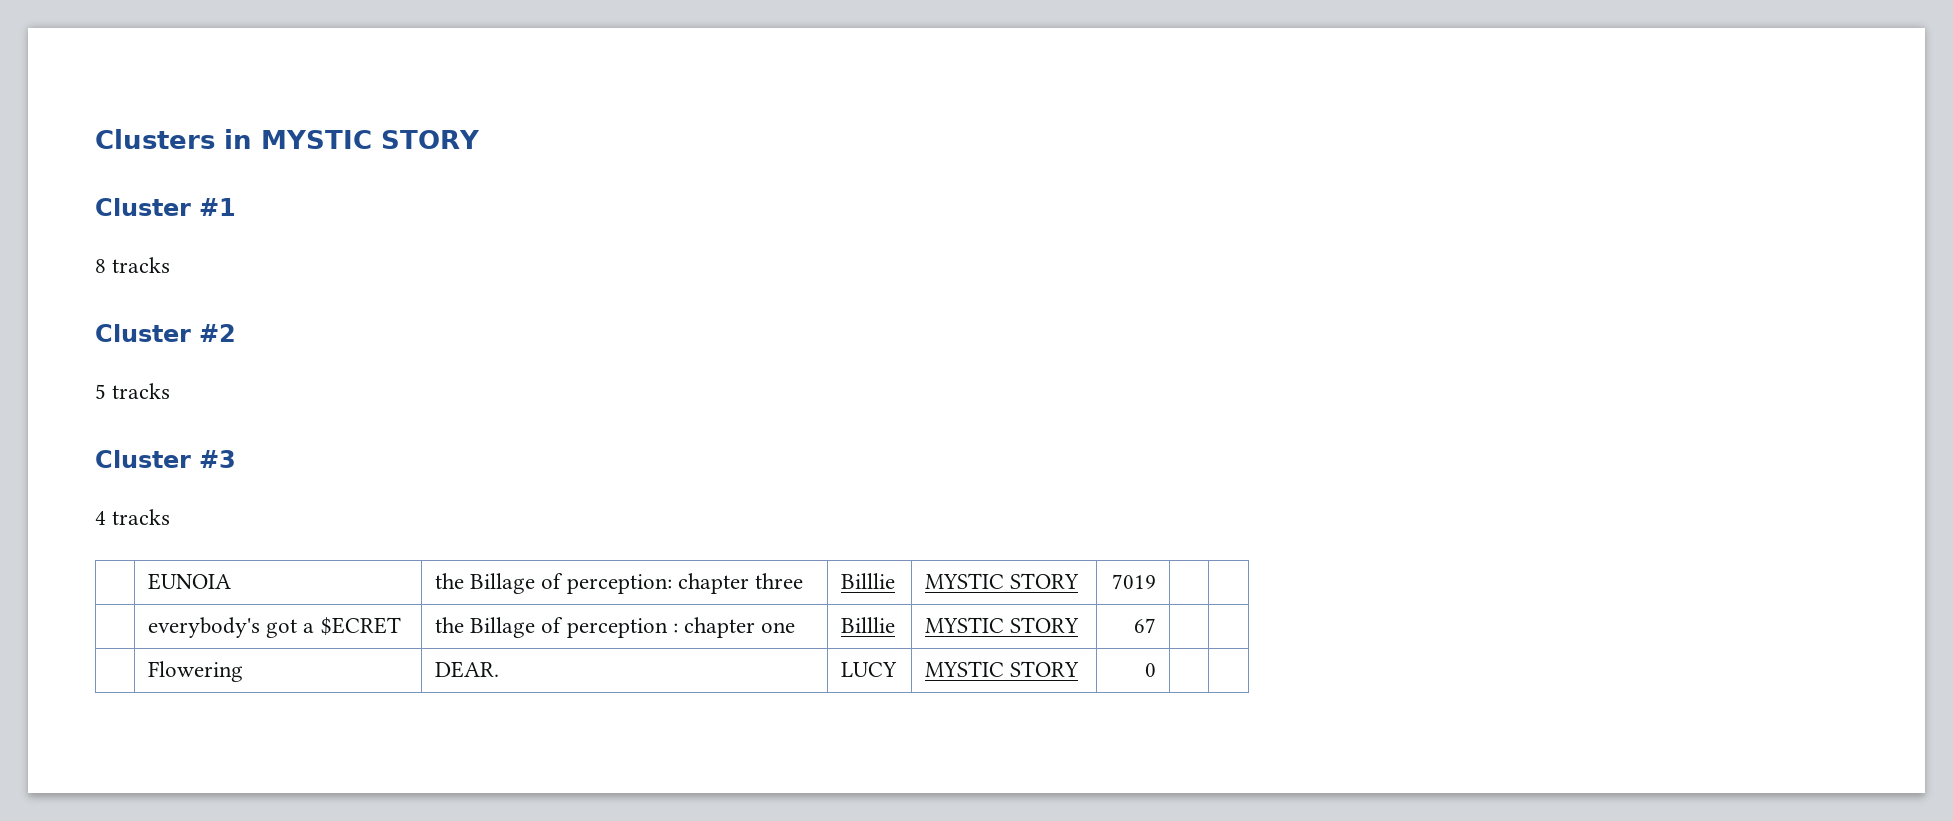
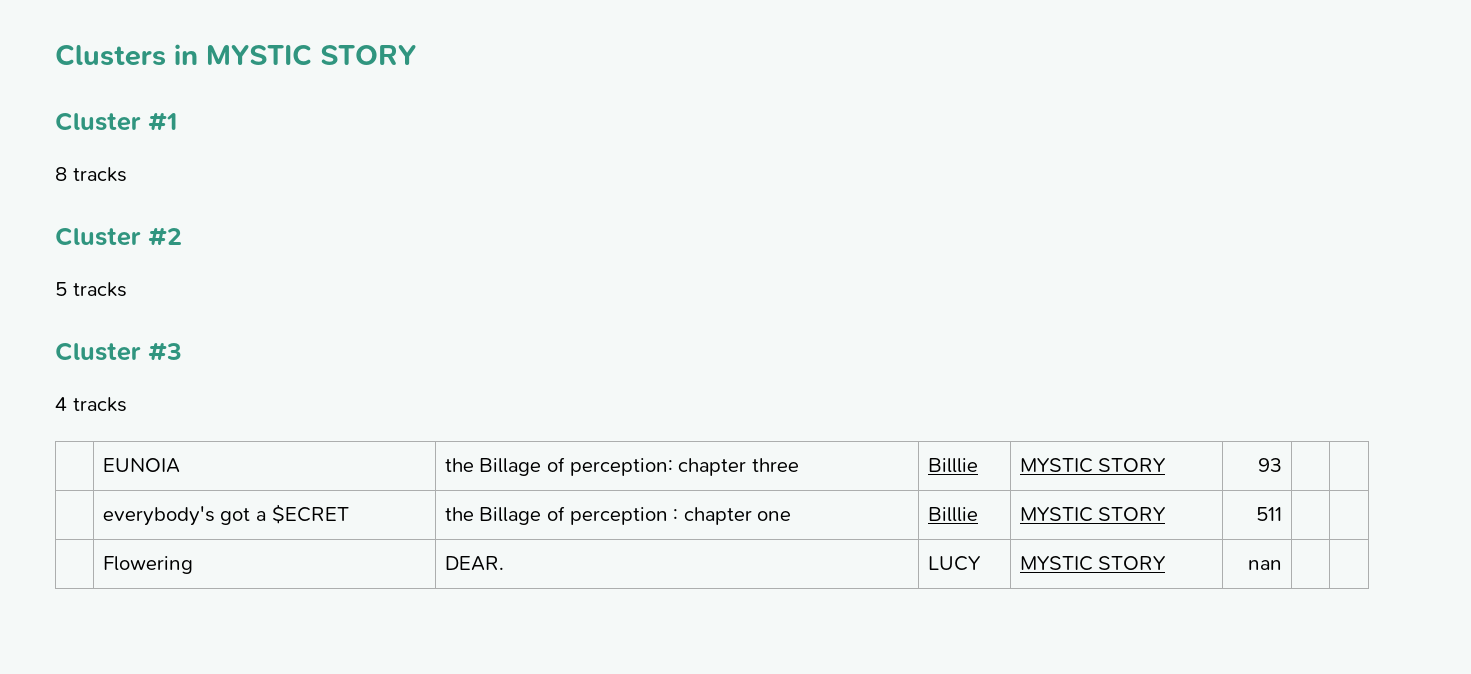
[1111,574,1156,589] 7019 -> [1258,458,1283,472] 93
[1133,618,1156,633] 67 -> [1256,507,1283,521] 511
[1144,663,1156,677] 0 -> [1248,560,1283,570] nan

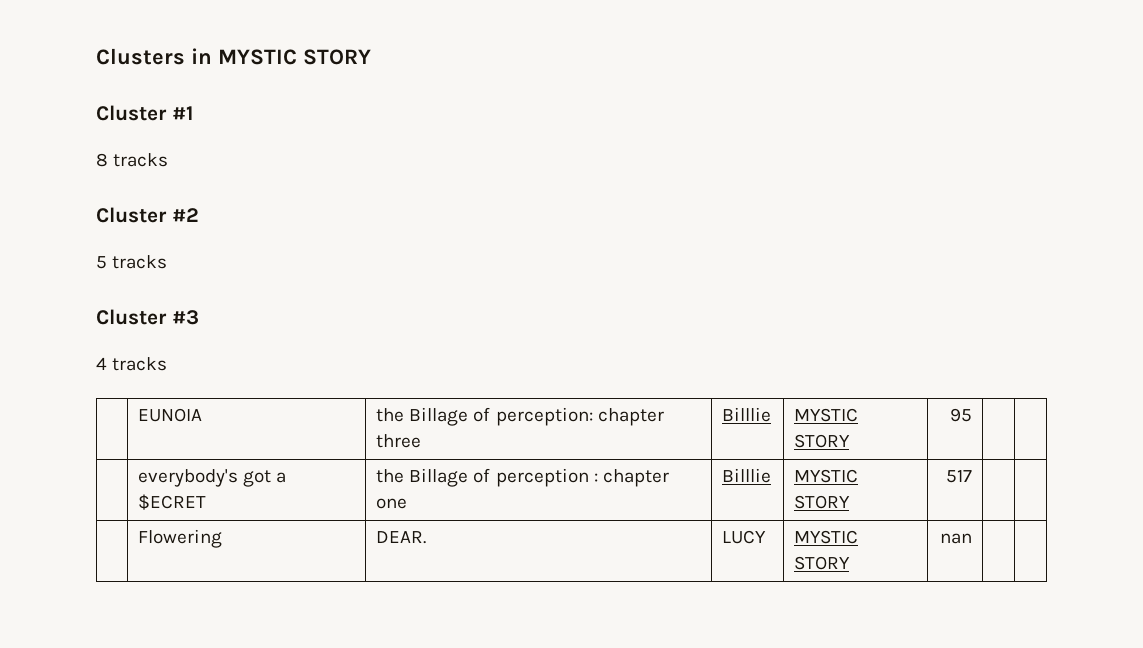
[1258,458,1283,472] 93 -> [949,408,972,422] 95
[1256,507,1283,521] 511 -> [945,470,972,483] 517

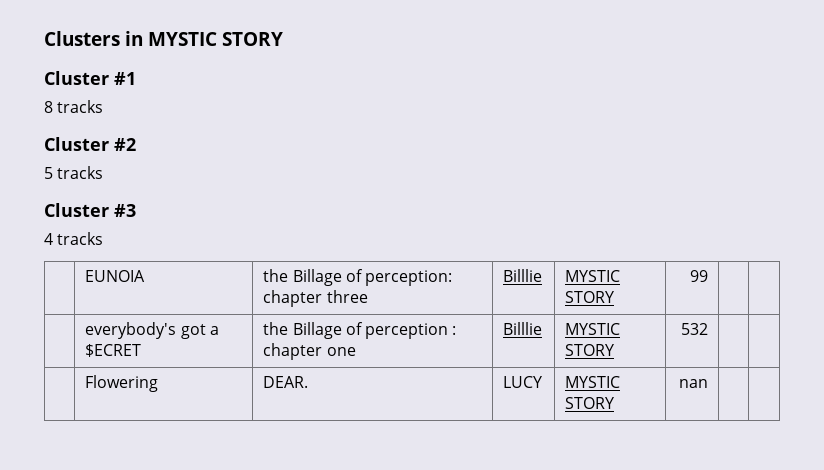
[949,408,972,422] 95 -> [689,270,708,282] 99
[945,470,972,483] 517 -> [680,323,708,335] 532

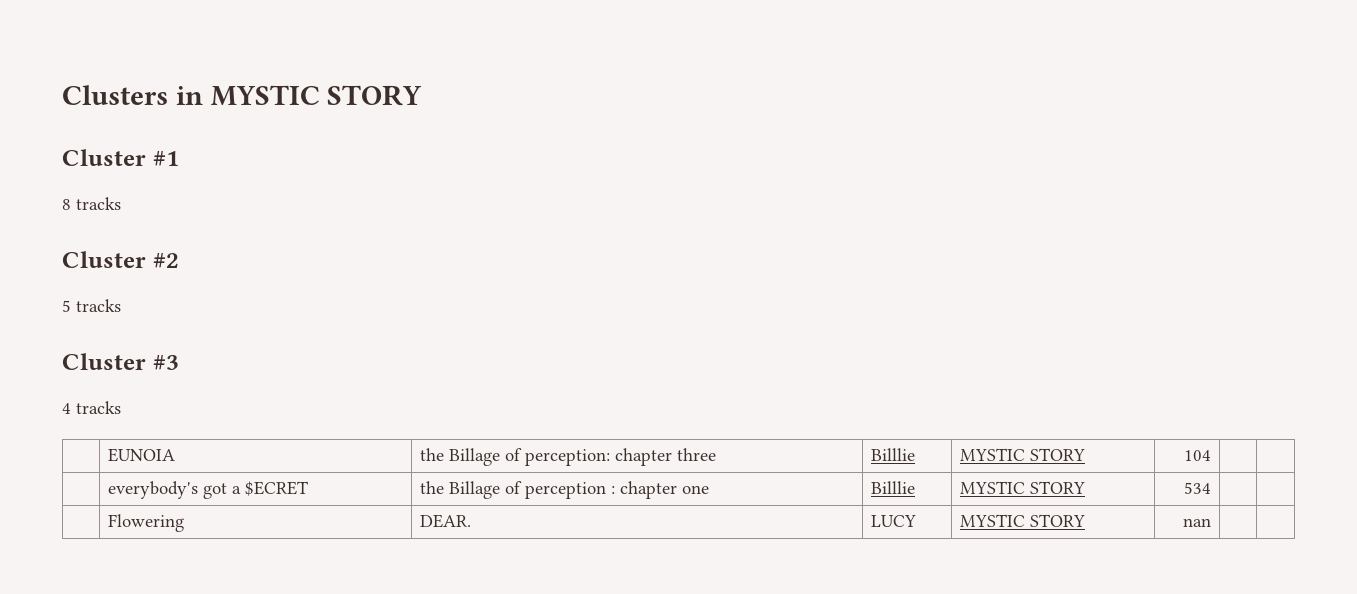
[689,270,708,282] 99 -> [1184,450,1212,461] 104
[680,323,708,335] 532 -> [1184,482,1212,494] 534

